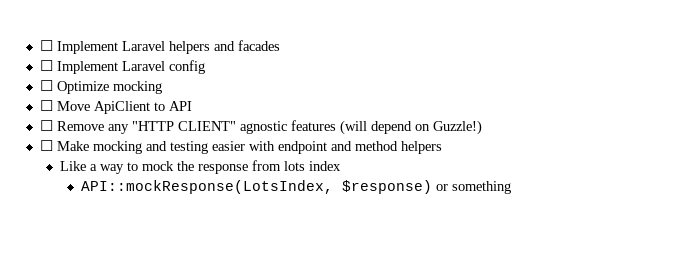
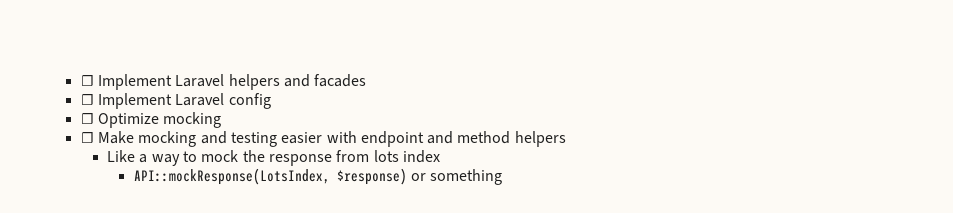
[39,100,192,114] [39,120,482,135] // ☐ Move ApiClient to API // ☐ Remove any "HTTP CLIENT" agnostic features (will depend on Guzzle!) -> (222, 120) none

